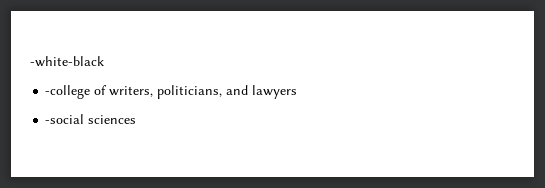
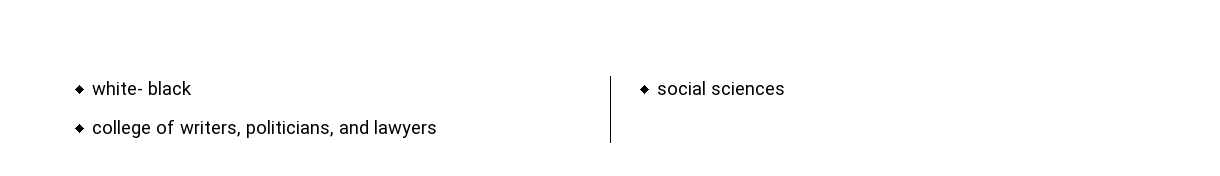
[30,56,104,67] [45,85,91,99] -white-black // -college -> [92,81,193,95] [92,120,152,138] white- black // college
[45,114,85,124] -social -> [657,81,707,95] social

